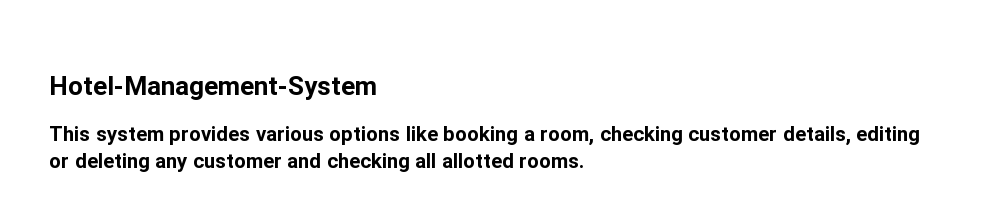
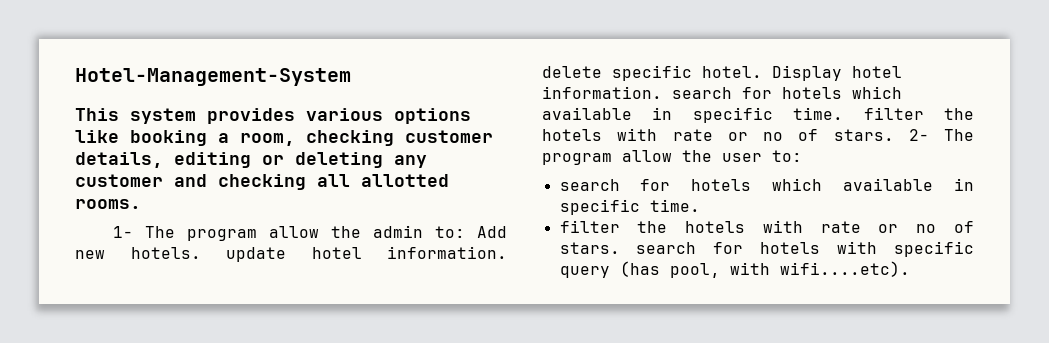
(585, 162) none -> [112,225,507,241] [75,246,507,262] [542,65,902,81] [542,86,902,99] [542,107,974,123] [542,128,974,141] [542,150,802,165] [559,178,974,191] [559,199,700,215] [559,220,974,233] [559,241,974,257] [559,261,910,278] // 1- The program allow the admin to: Add new hotels. update hotel information. delete specific hotel. Display hotel information. search for hotels which available in specific time. filter the hotels with rate or no of stars. 2- The program allow the user to: // search for hotels which available in specific time. // filter the hotels with rate or no of stars. search for hotels with specific query (has pool, with wifi....etc).

